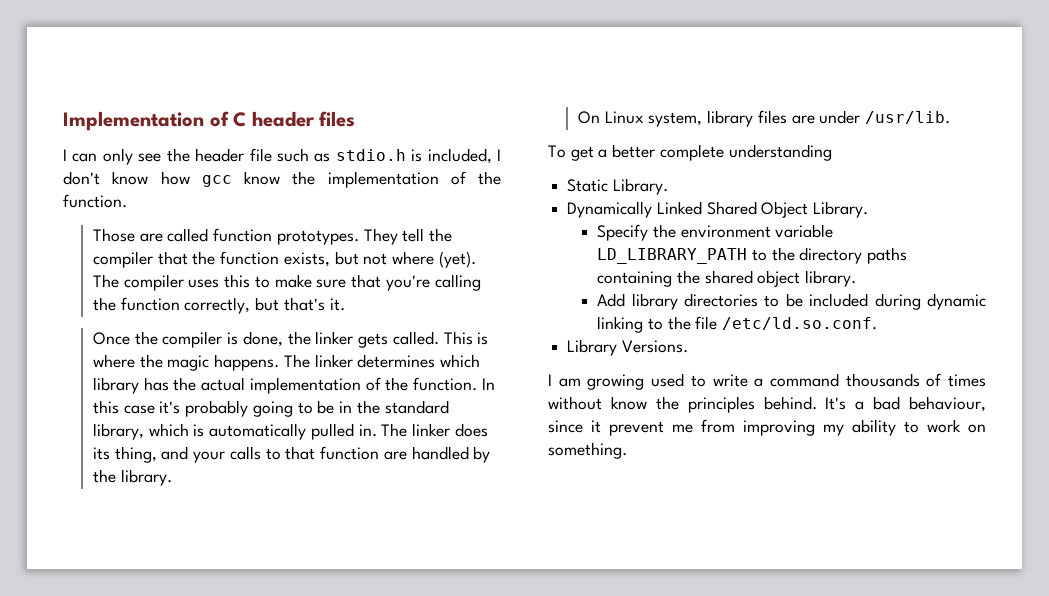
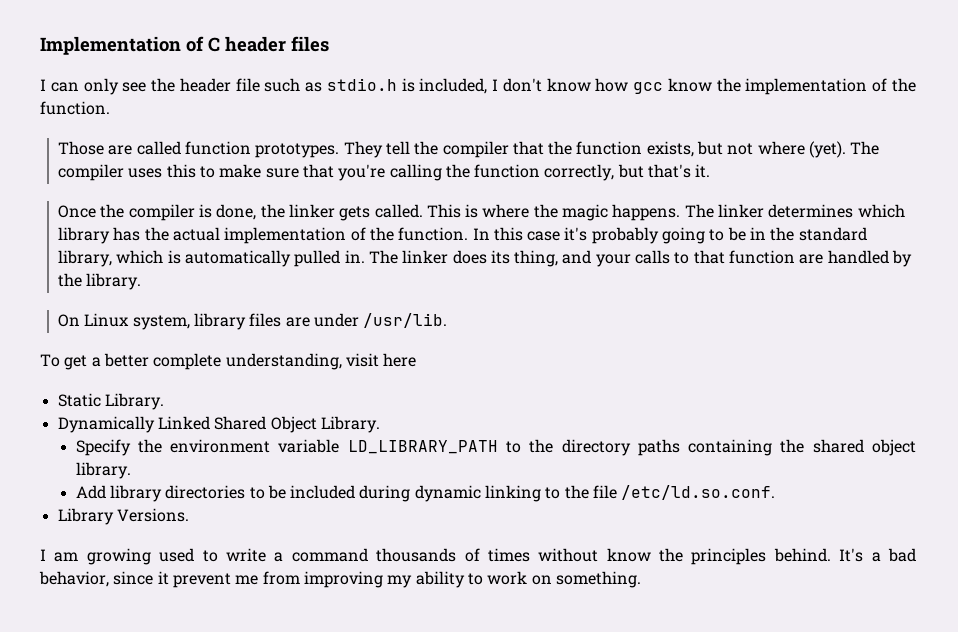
[728,144,832,161] understanding -> [225,353,417,370] understanding, visit here
[909,396,986,412] behaviour, -> [39,571,109,587] behavior,

